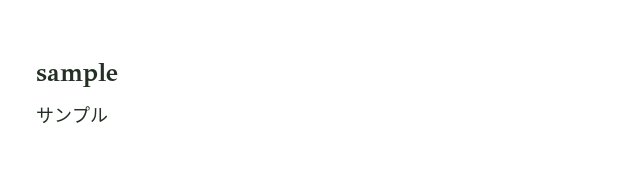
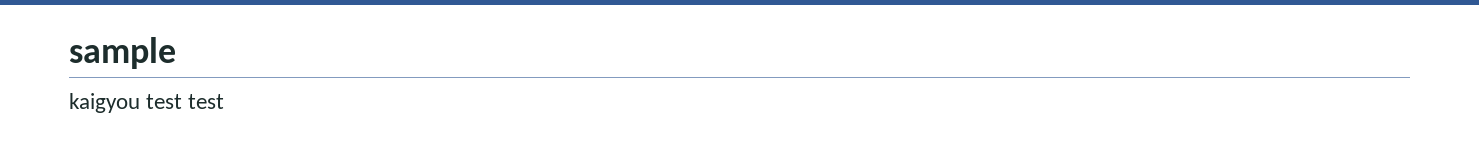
[36,106,108,124] サンプル -> [69,93,225,113] kaigyou test test

